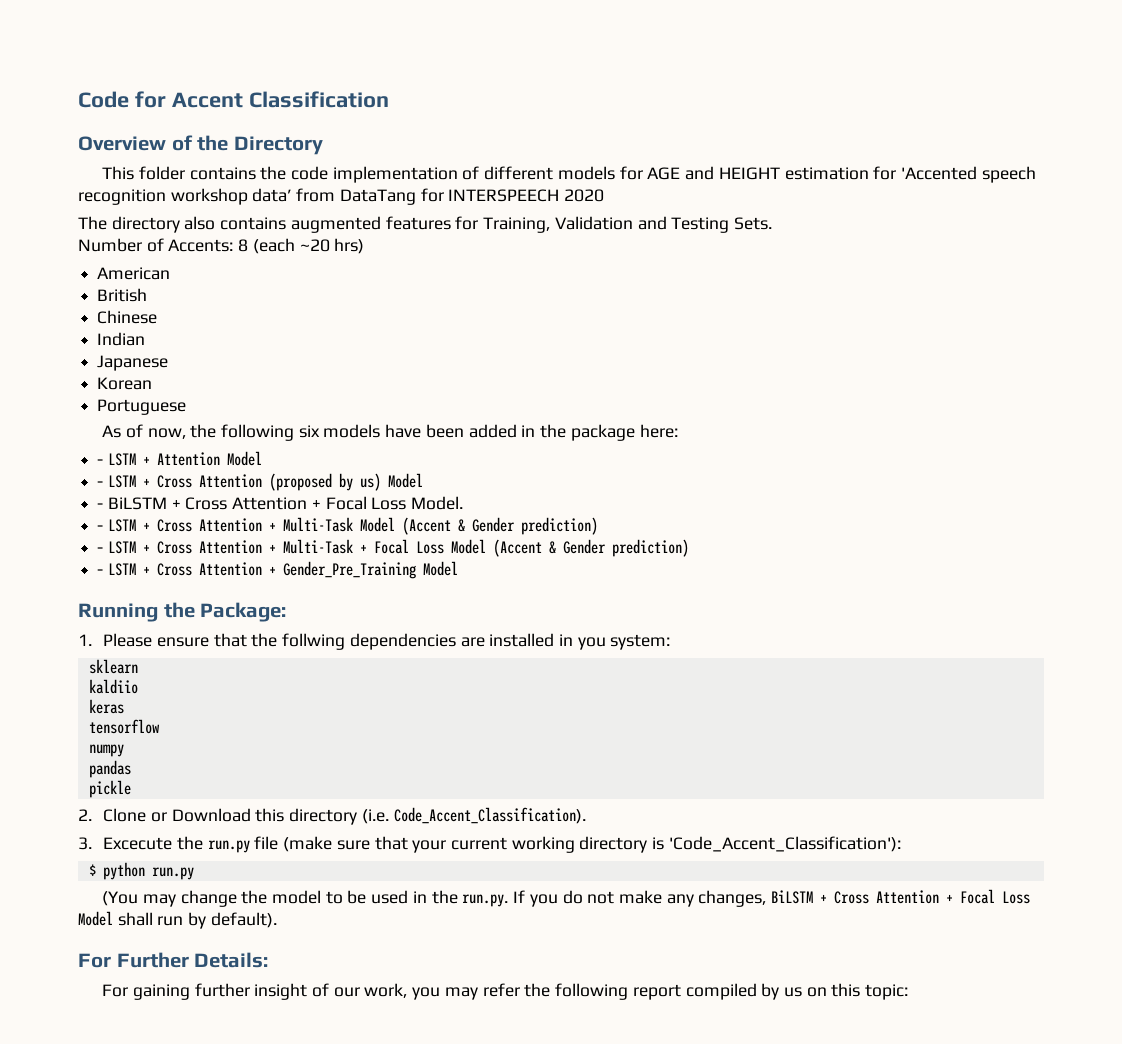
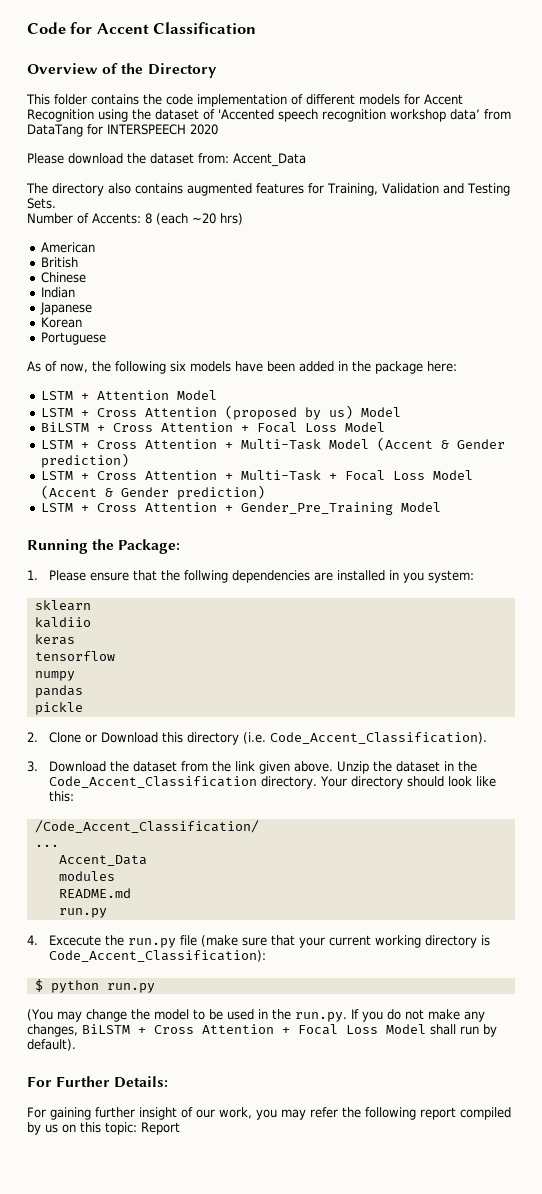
[647,166,897,180] AGE and HEIGHT estimation for -> [424,94,463,105] [27,109,215,122] Accent Recognition using the dataset of
(605, 195) none -> [27,153,306,167] // Please download the dataset from: Accent_Data
[97,459,104,465] - -> (457, 366) none
[97,481,104,487] - -> (217, 395) none
[97,496,464,510] [97,525,104,531] - BiLSTM + Cross Attention + Focal Loss Model. // - -> [40,422,385,433] BiLSTM + Cross Attention + Focal Loss Model //
[97,547,104,553] - -> (129, 460) none
[97,569,104,575] - -> (265, 492) none
(92, 843) none -> [49,761,478,774] [49,776,497,789] [49,791,75,802] [34,820,259,833] [34,844,59,847] [58,855,147,866] [58,871,115,881] [58,888,131,898] [58,908,107,918] [27,935,38,945] Download the dataset from the link given above. Unzip the dataset in the Code_Accent_Classification directory. Your directory should look like this: // /Code_Accent_Classification/ // ... // Accent_Data // modules // README.md // run.py // 4.
[668,836,901,852] 'Code_Accent_Classification'): -> [49,950,267,962] Code_Accent_Classification):
(909, 992) none -> [141,1122,180,1135] Report

